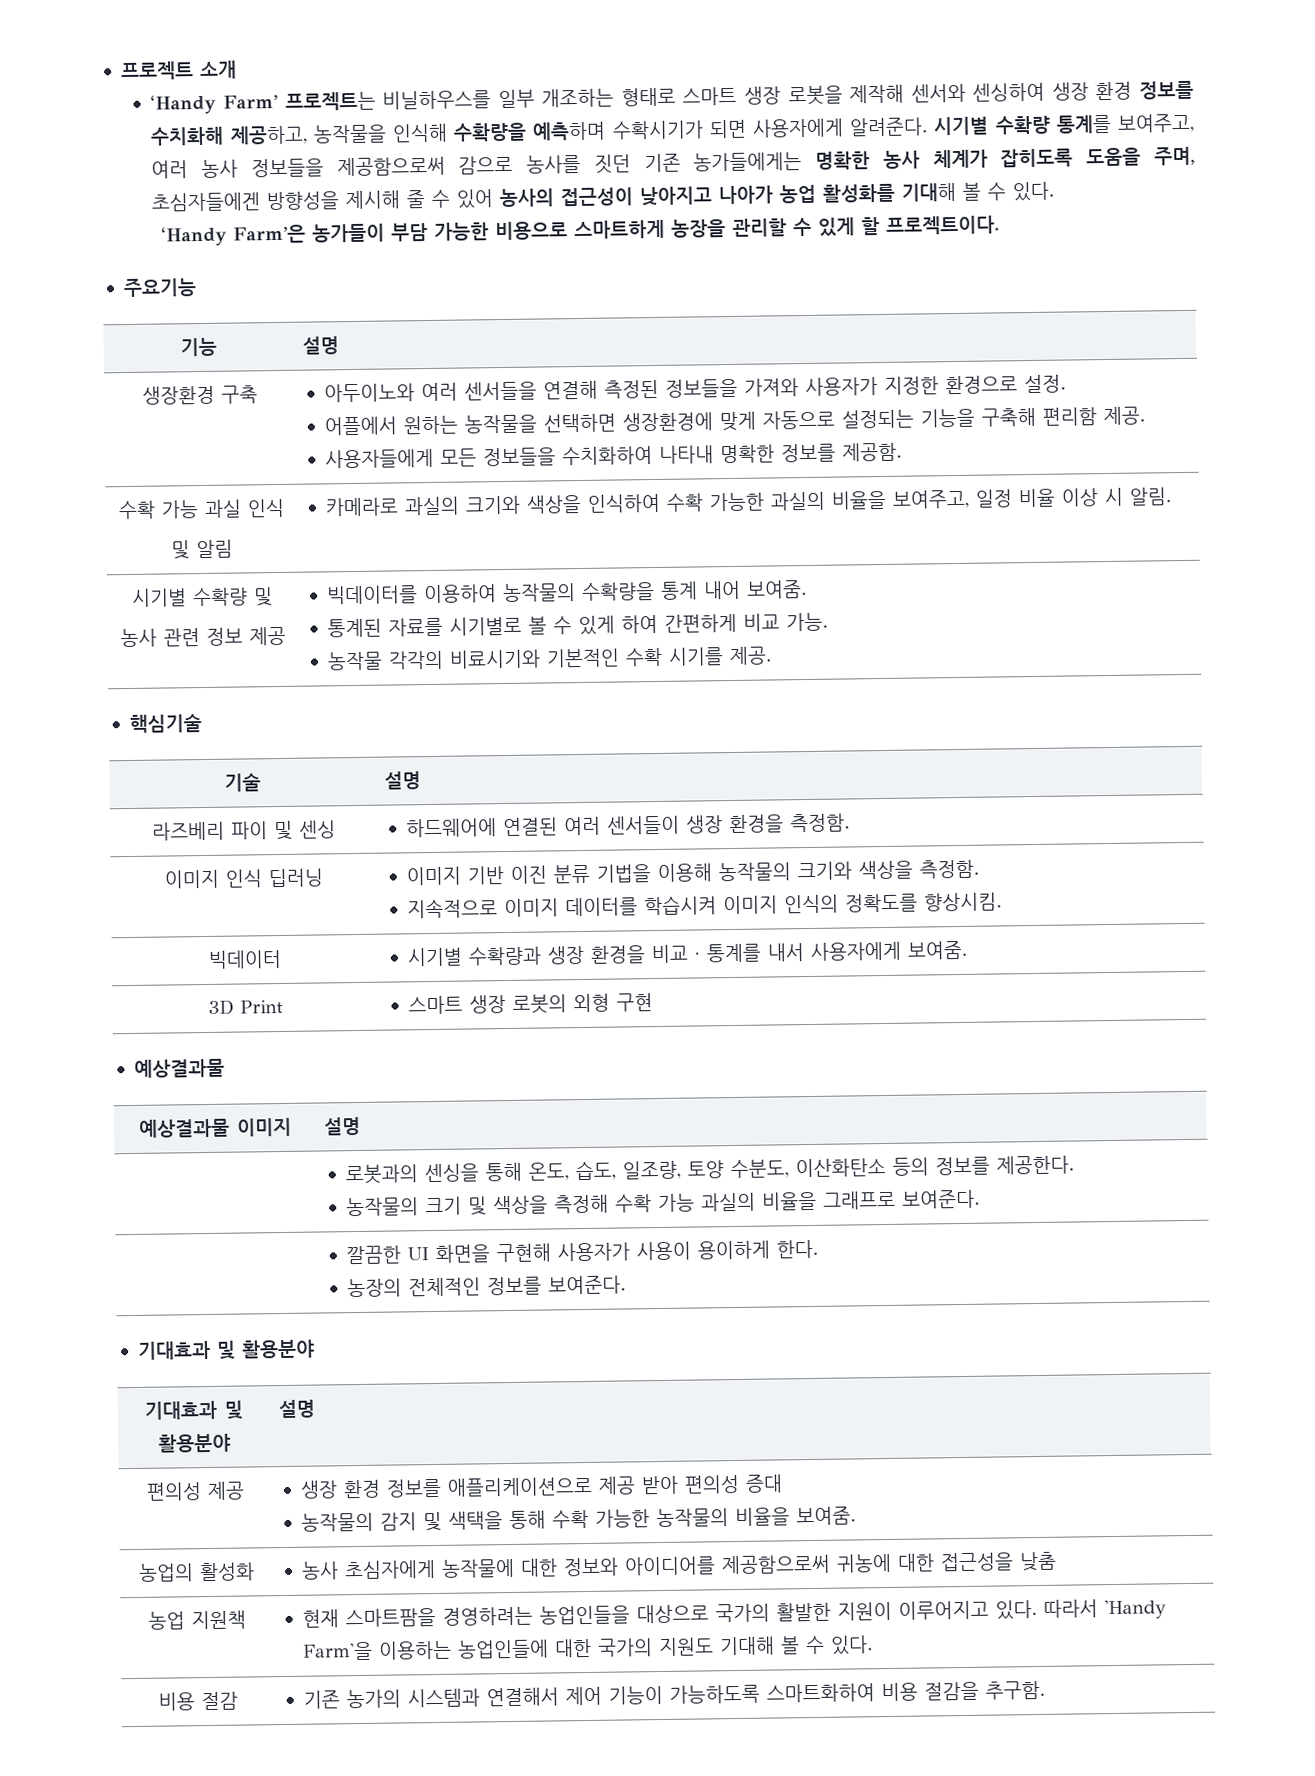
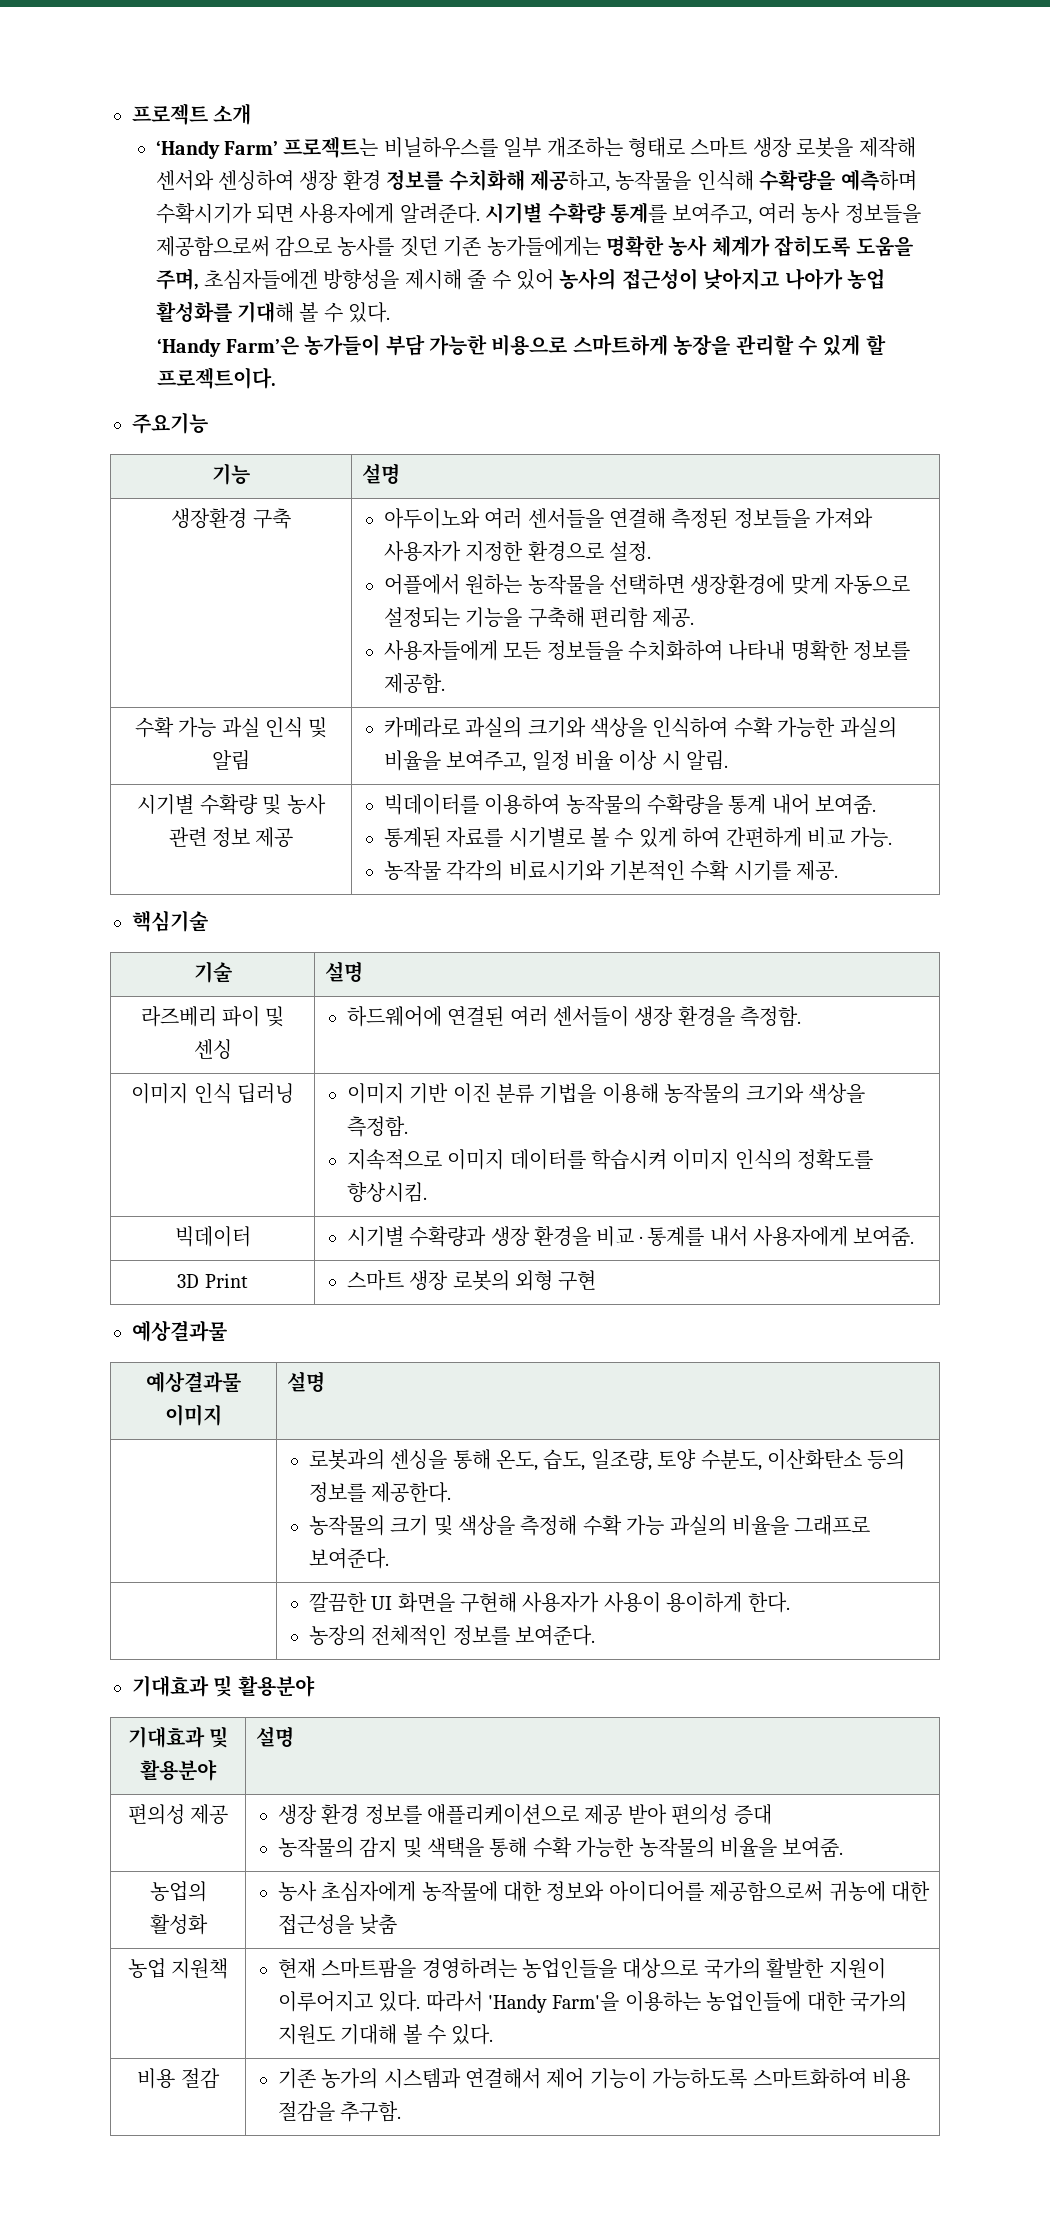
(285, 508) // -> (303, 727) none
(273, 597) // -> (282, 804) none

